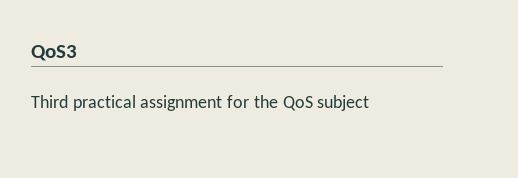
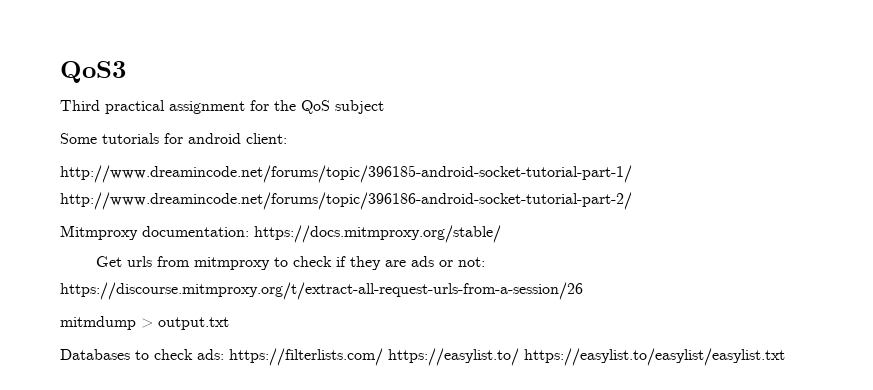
(370, 103) none -> [60,133,287,144] [60,165,632,183] [60,192,632,210] [60,225,501,243] [96,256,486,270] [60,282,583,300] [60,316,229,330] [60,348,785,366] // Some tutorials for android client: // http://www.dreamincode.net/forums/topic/396185-android-socket-tutorial-part-1/ http://www.dreamincode.net/forums/topic/396186-android-socket-tutorial-part-2/ // Mitmproxy documentation: https://docs.mitmproxy.org/stable/ // Get urls from mitmproxy to check if they are ads or not: https://discourse.mitmproxy.org/t/extract-all-request-urls-from-a-session/26 // mitmdump > output.txt // Databases to check ads: https://filterlists.com/ https://easylist.to/ https://easylist.to/easylist/easylist.txt

